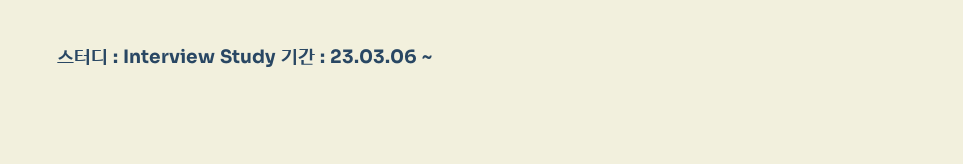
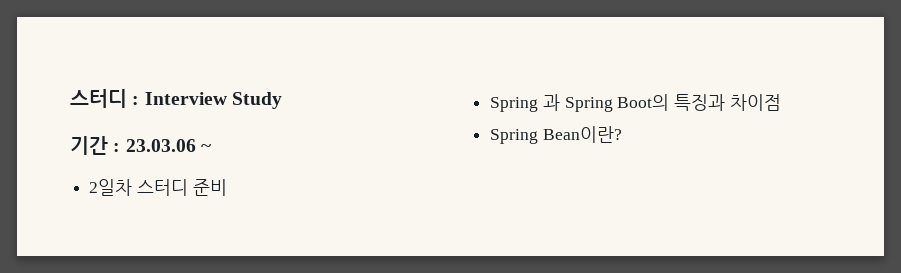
(276, 58) none -> (282, 100) //
(432, 59) none -> [89,179,227,196] [490,94,781,112] [490,126,622,144] // 2일차 스터디 준비 // Spring 과 Spring Boot의 특징과 차이점 // Spring Bean이란?

